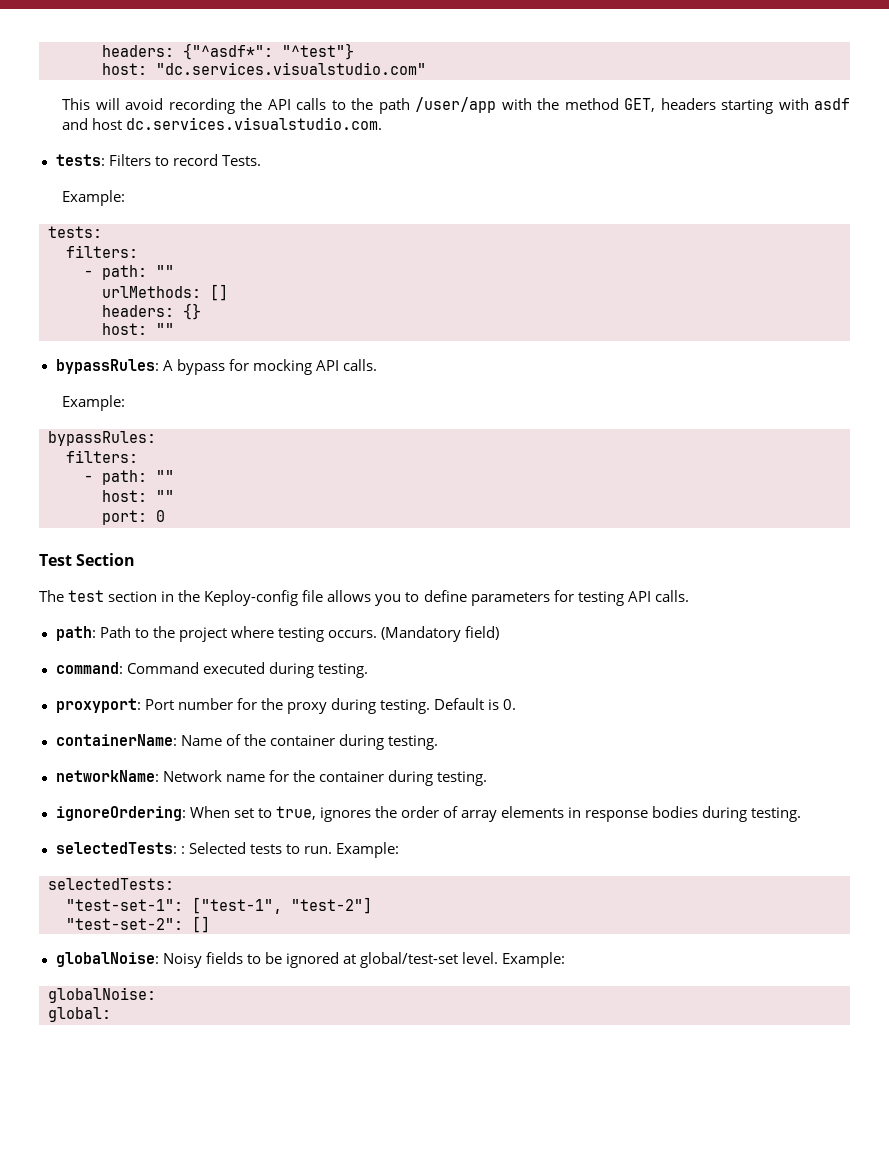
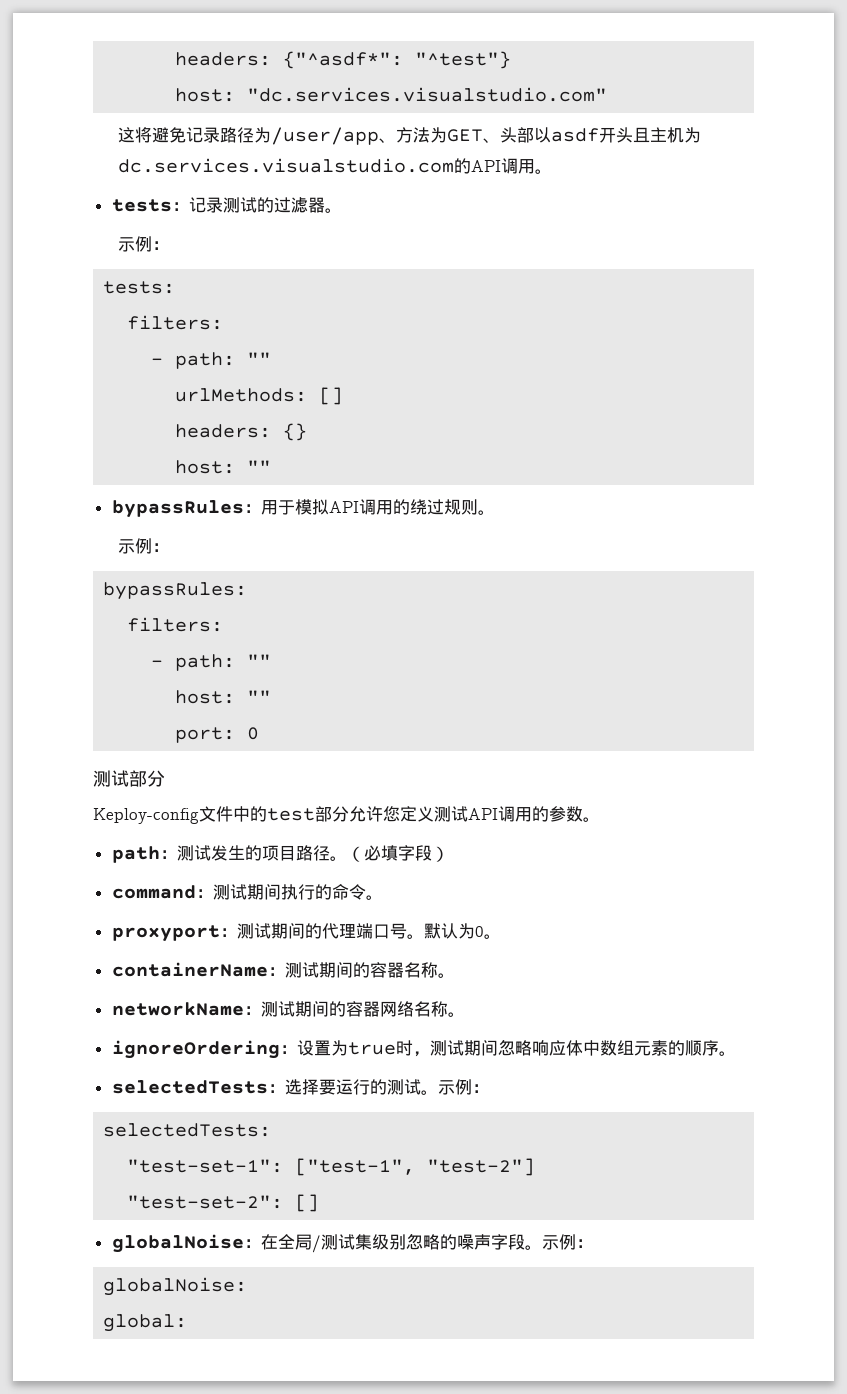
[62,97,850,114] [62,117,383,130] [55,154,261,166] [62,190,126,206] This will avoid recording the API calls to the path /user/app with the method GET, headers starting with asdf and host dc.services.visualstudio.com. // tests: Filters to record Tests. // Example: -> [117,127,701,145] [117,158,552,174] [111,197,342,213] [117,236,169,252] 这将避免记录路径为/user/app、方法为GET、头部以asdf开头且主机为dc.services.visualstudio.com的API调用。 // tests：记录测试的过滤器。 // 示例：
[55,359,377,375] [62,395,126,411] bypassRules: A bypass for mocking API calls. // Example: -> [111,499,495,518] [117,538,169,554] bypassRules：用于模拟API调用的绕过规则。 // 示例：
[39,553,136,566] [39,590,689,606] [55,626,499,642] [55,662,368,678] [55,698,517,714] [55,734,438,750] [55,770,487,786] [55,806,802,822] [55,842,399,858] Test Section // The test section in the Keploy-config file allows you to define parameters for testing API calls. // path: Path to the project where testing occurs. (Mandatory field) // command: Command executed during testing. // proxyport: Port number for the proxy during testing. Default is 0. // containerName: Name of the container during testing. // networkName: Network name for the container during testing. // ignoreOrdering: When set to true, ignores the order of array elements in response bodies during testing. // selectedTests: : Selected tests to run. Example: -> [93,770,165,787] [93,806,600,824] [111,845,449,863] [111,884,383,900] [111,923,501,942] [111,962,455,978] [111,1001,465,1017] [111,1039,736,1059] [111,1079,489,1095] 测试部分 // Keploy-config文件中的test部分允许您定义测试API调用的参数。 // path：测试发生的项目路径。（必填字段） // command：测试期间执行的命令。 // proxyport：测试期间的代理端口号。默认为0。 // containerName：测试期间的容器名称。 // networkName：测试期间的容器网络名称。 // ignoreOrdering：设置为true时，测试期间忽略响应体中数组元素的顺序。 // selectedTests：选择要运行的测试。示例：
[55,952,565,968] globalNoise: Noisy fields to be ignored at global/test-set level. Example: -> [111,1233,593,1253] globalNoise：在全局/测试集级别忽略的噪声字段。示例：

